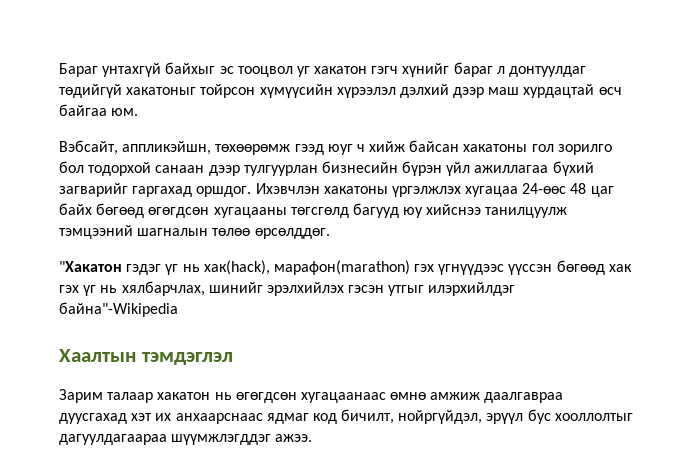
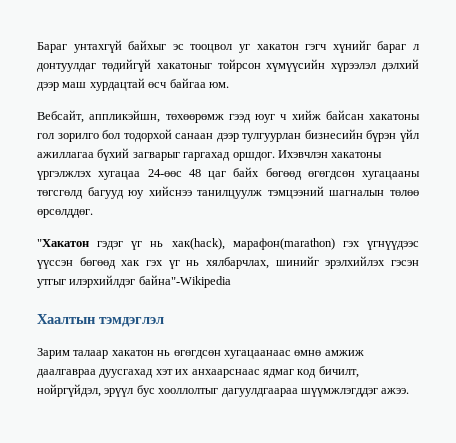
[59,140,118,155] Вэбсайт, -> [37,110,84,123] Вебсайт,
[59,183,128,197] загварийг -> [132,152,180,161] загварыг
[59,434,167,445] дагуулдагаараа -> [221,388,298,397] дагуулдгаараа

